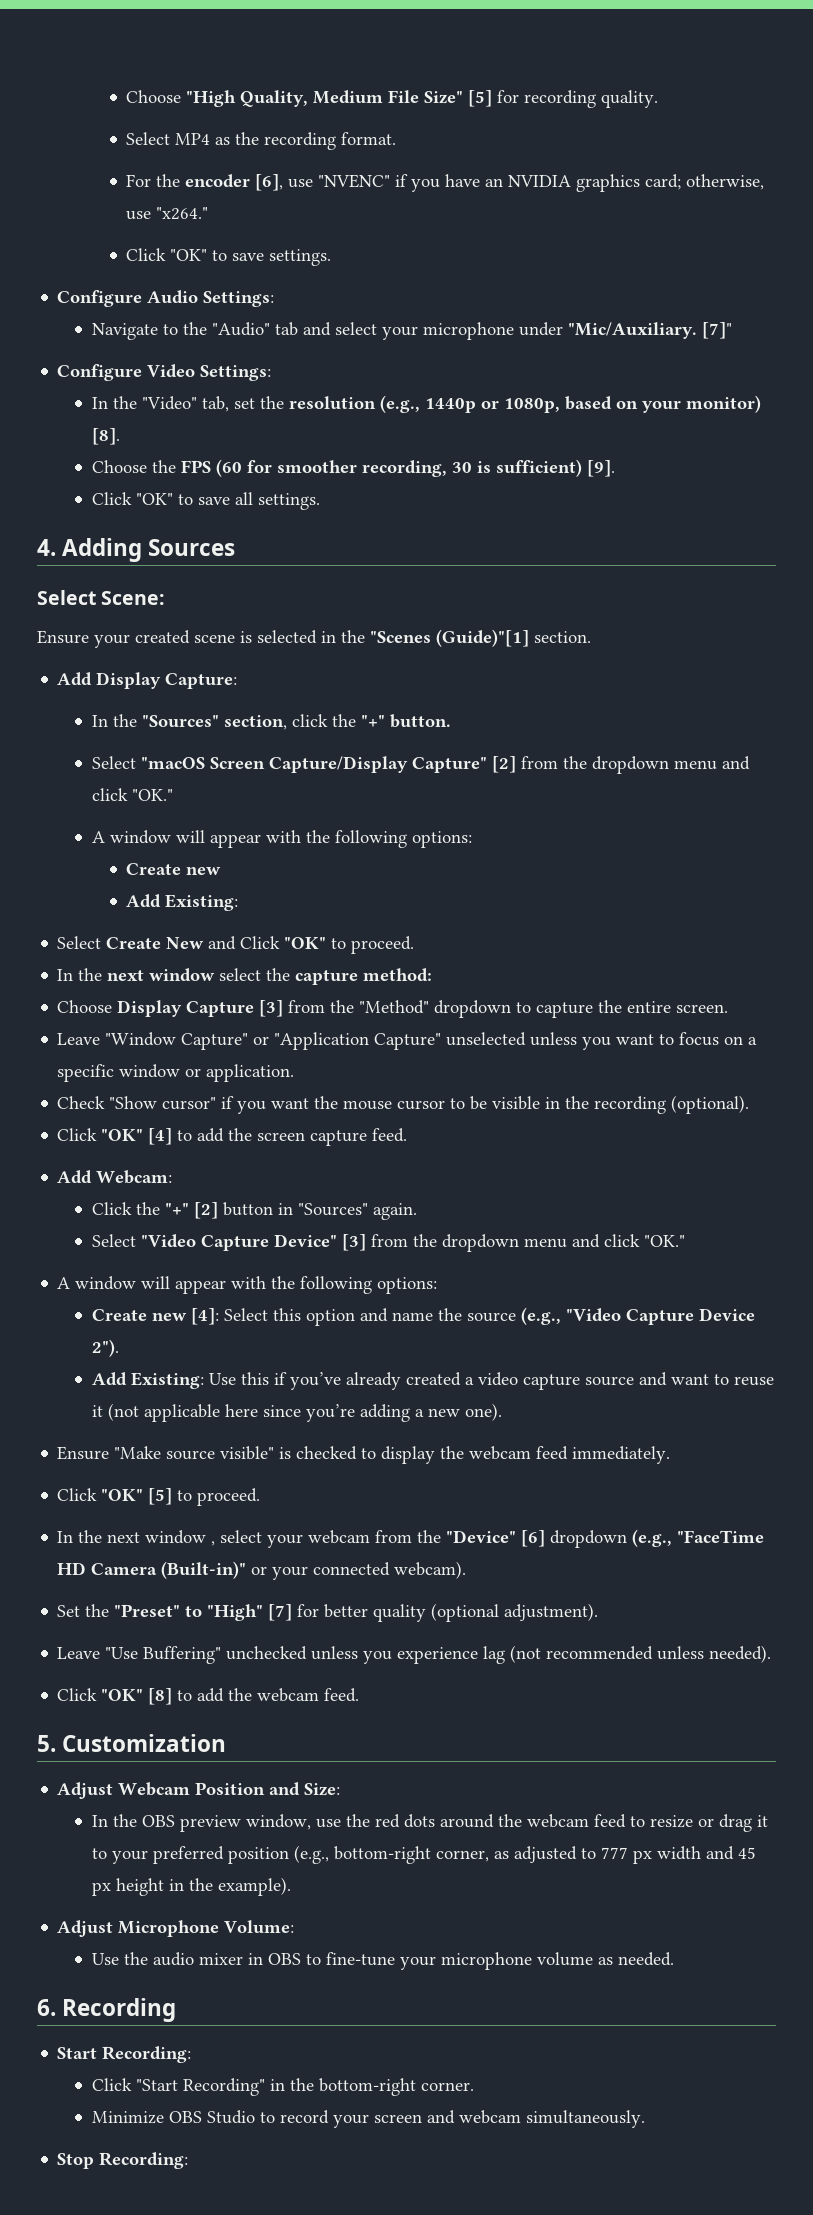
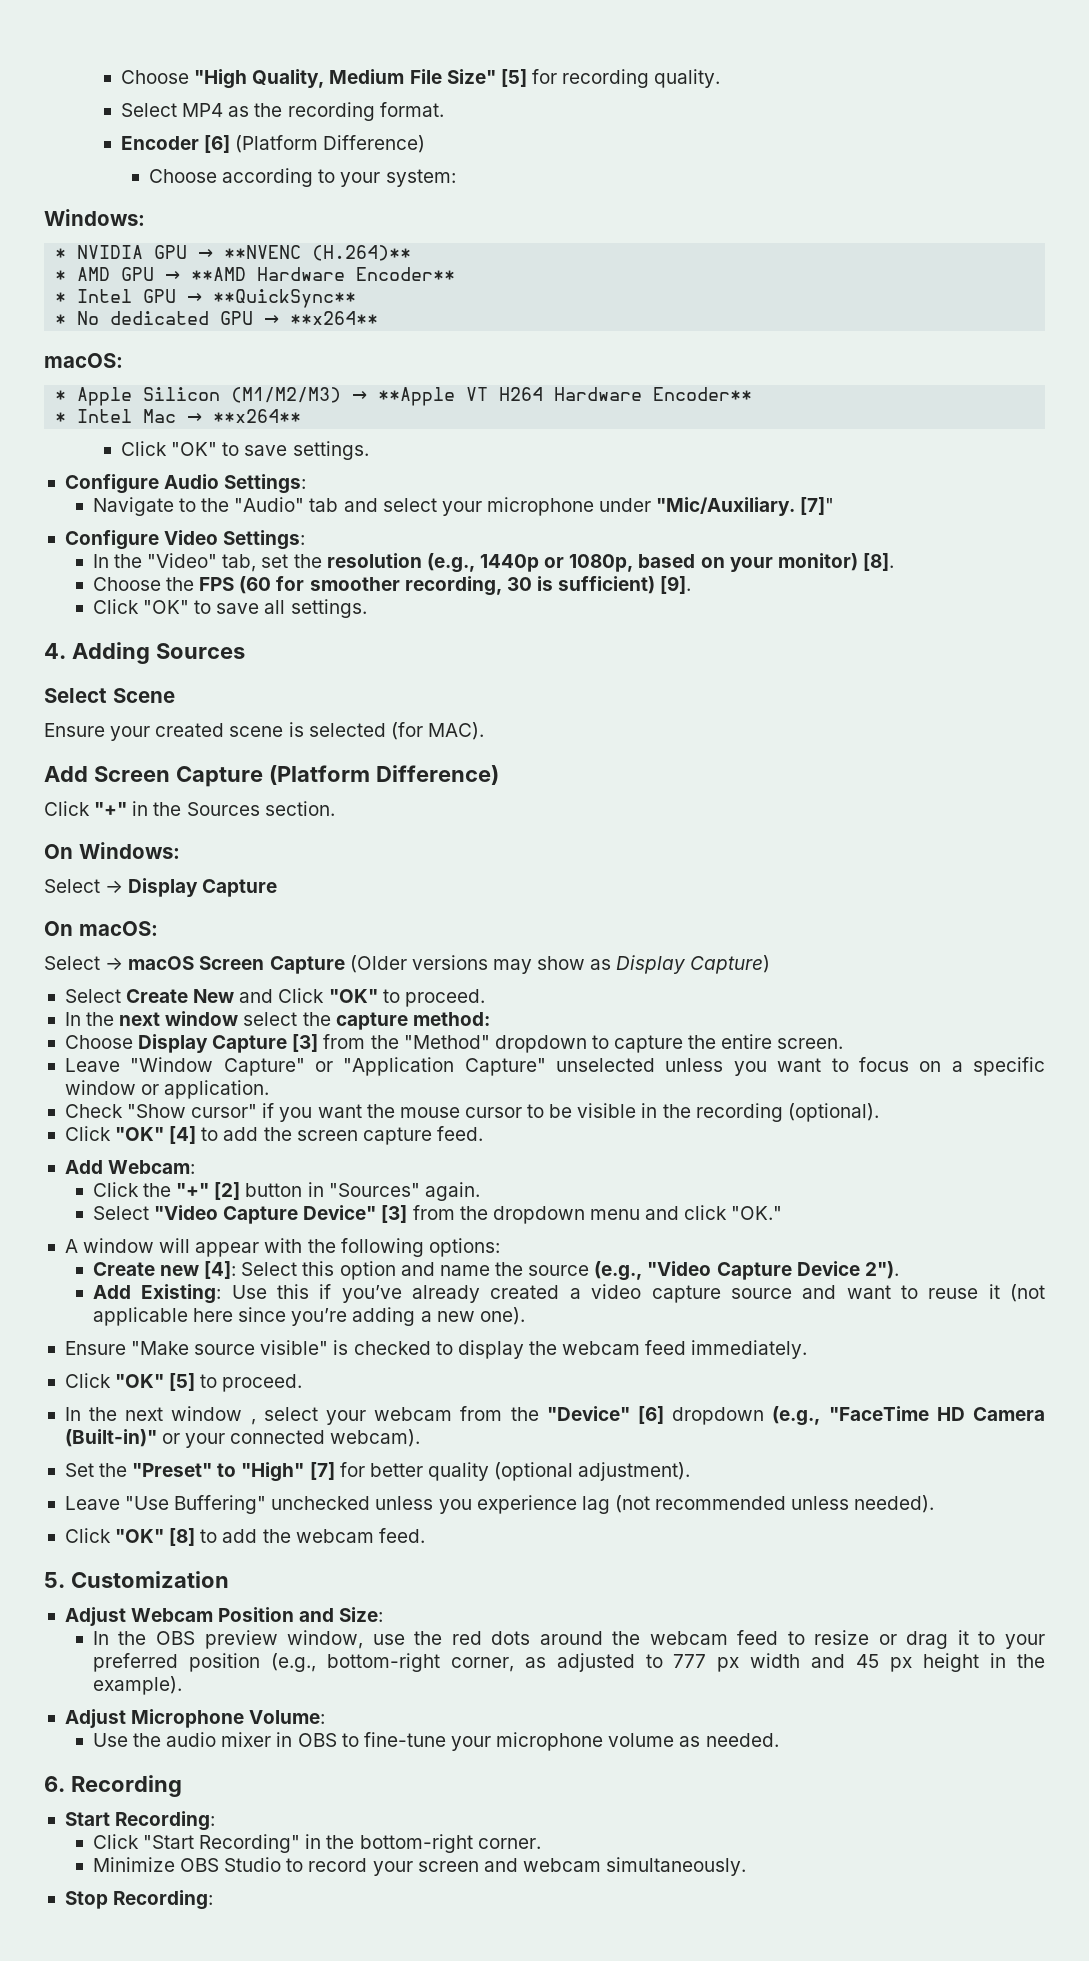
[126,174,765,192] [126,207,209,220] For the encoder [6], use "NVENC" if you have an NVIDIA graphics card; otherwise, use "x264." -> [121,135,426,153] [149,168,456,187] [44,209,145,226] [55,245,412,261] [55,267,456,281] [55,289,357,308] [55,311,379,325] [44,353,123,368] [55,387,753,406] [55,409,302,423] Encoder [6] (Platform Difference) // Choose according to your system: // Windows: // * NVIDIA GPU → **NVENC (H.264)** // * AMD GPU → **AMD Hardware Encoder** // * Intel GPU → **QuickSync** // * No dedicated GPU → **x264** // macOS: // * Apple Silicon (M1/M2/M3) → **Apple VT H264 Hardware Encoder** // * Intel Mac → **x264**
[101,591,166,605] Scene: -> [112,688,175,703] Scene
[321,629,591,647] [57,672,238,689] [91,714,451,730] [91,756,750,774] [91,788,173,801] [91,830,472,848] [126,863,222,875] [126,894,239,911] in the "Scenes (Guide)"[1] section. // Add Display Capture: // In the "Sources" section, click the "+" button. // Select "macOS Screen Capture/Display Capture" [2] from the dropdown menu and click "OK." // A window will appear with the following options: // Create new // Add Existing: -> [390,722,484,740] [44,765,499,787] [44,801,335,816] [44,842,180,859] [44,878,278,897] [44,921,158,936] [44,955,771,974] (for MAC). // Add Screen Capture (Platform Difference) // Click "+" in the Sources section. // On Windows: // Select → Display Capture // On macOS: // Select → macOS Screen Capture (Older versions may show as Display Capture)

